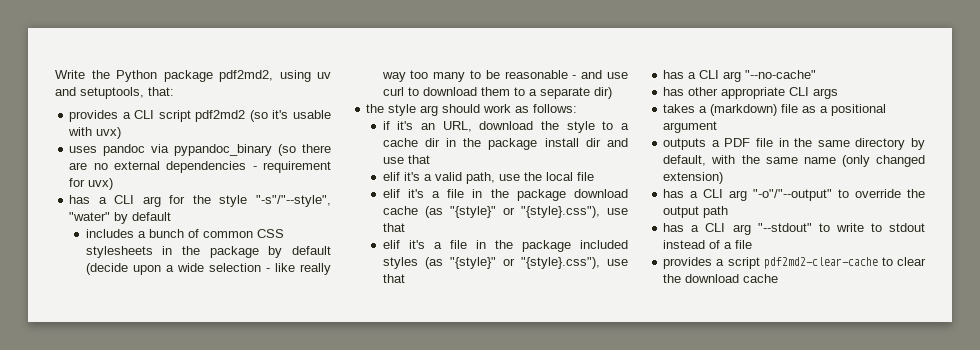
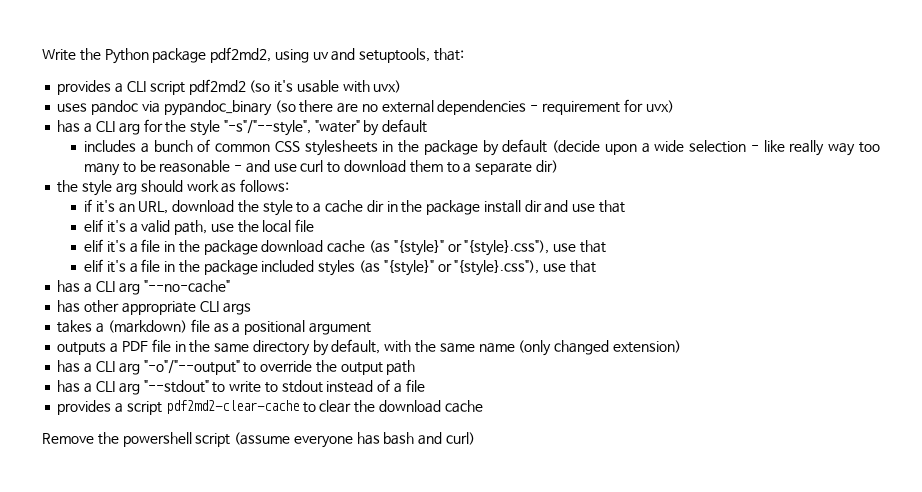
(779, 278) none -> [42,432,476,448] // Remove the powershell script (assume everyone has bash and curl)

